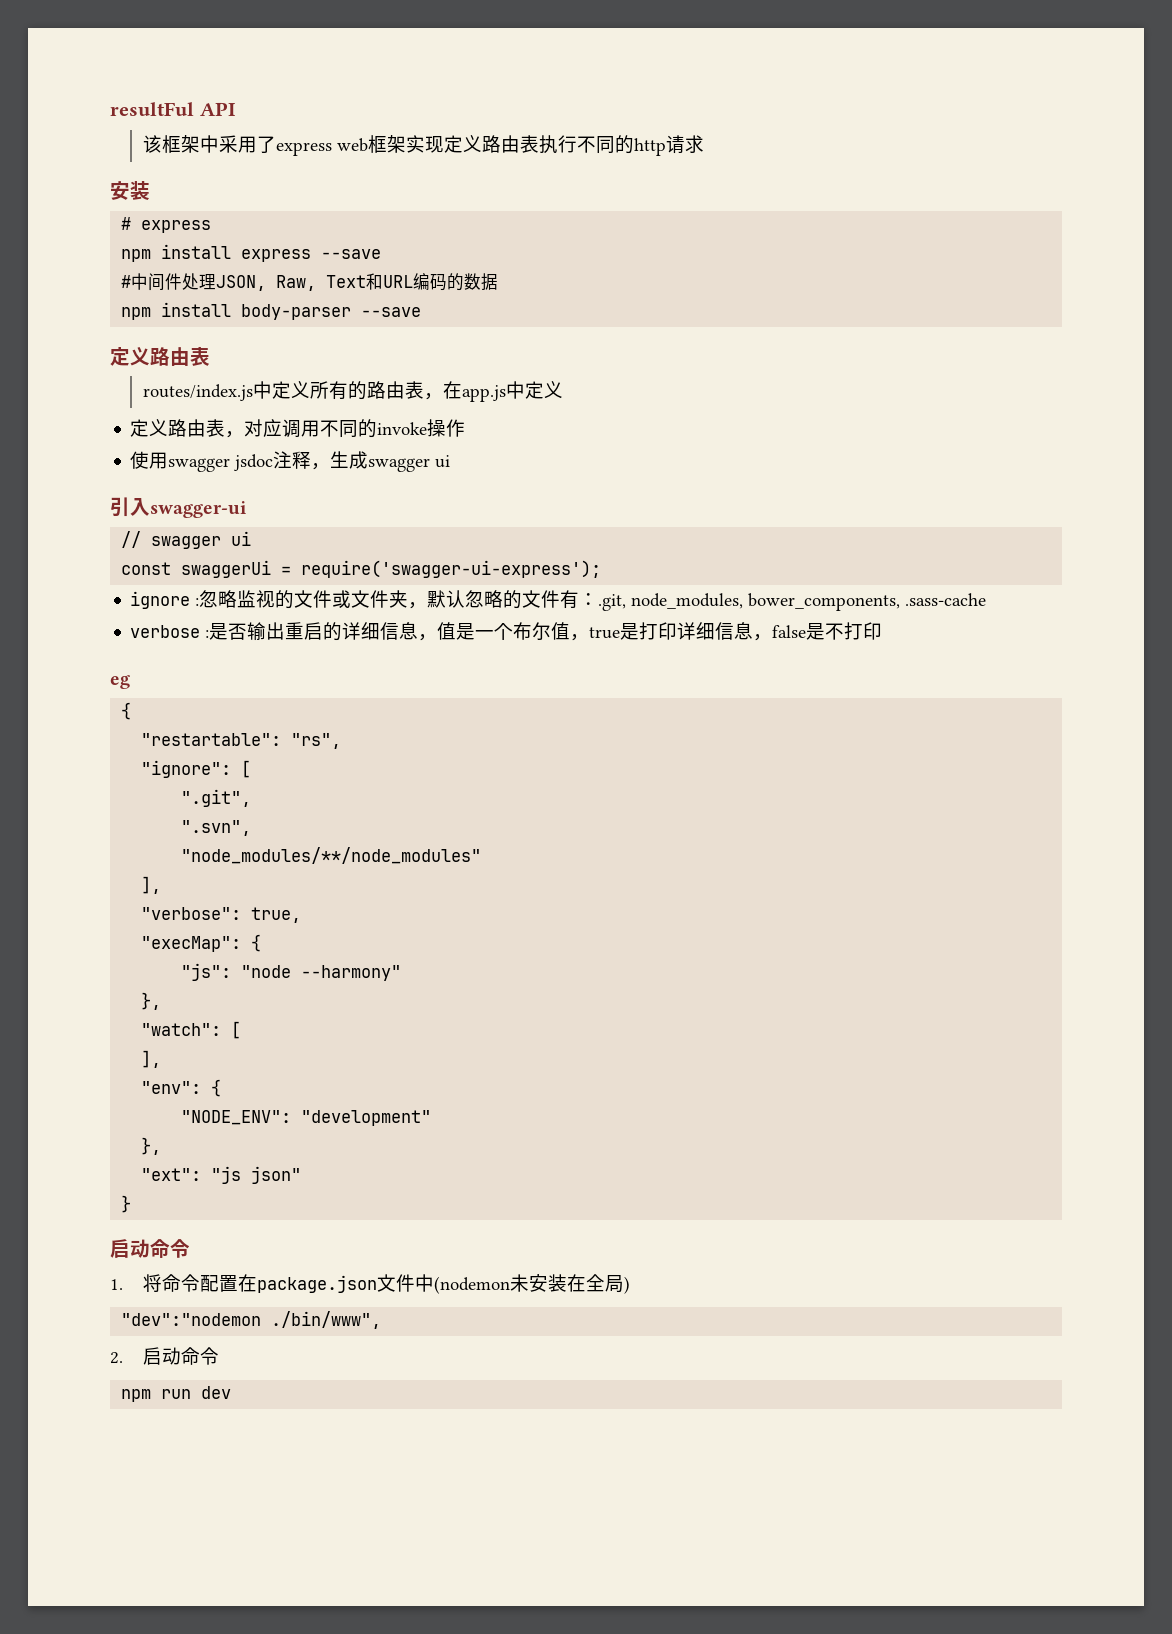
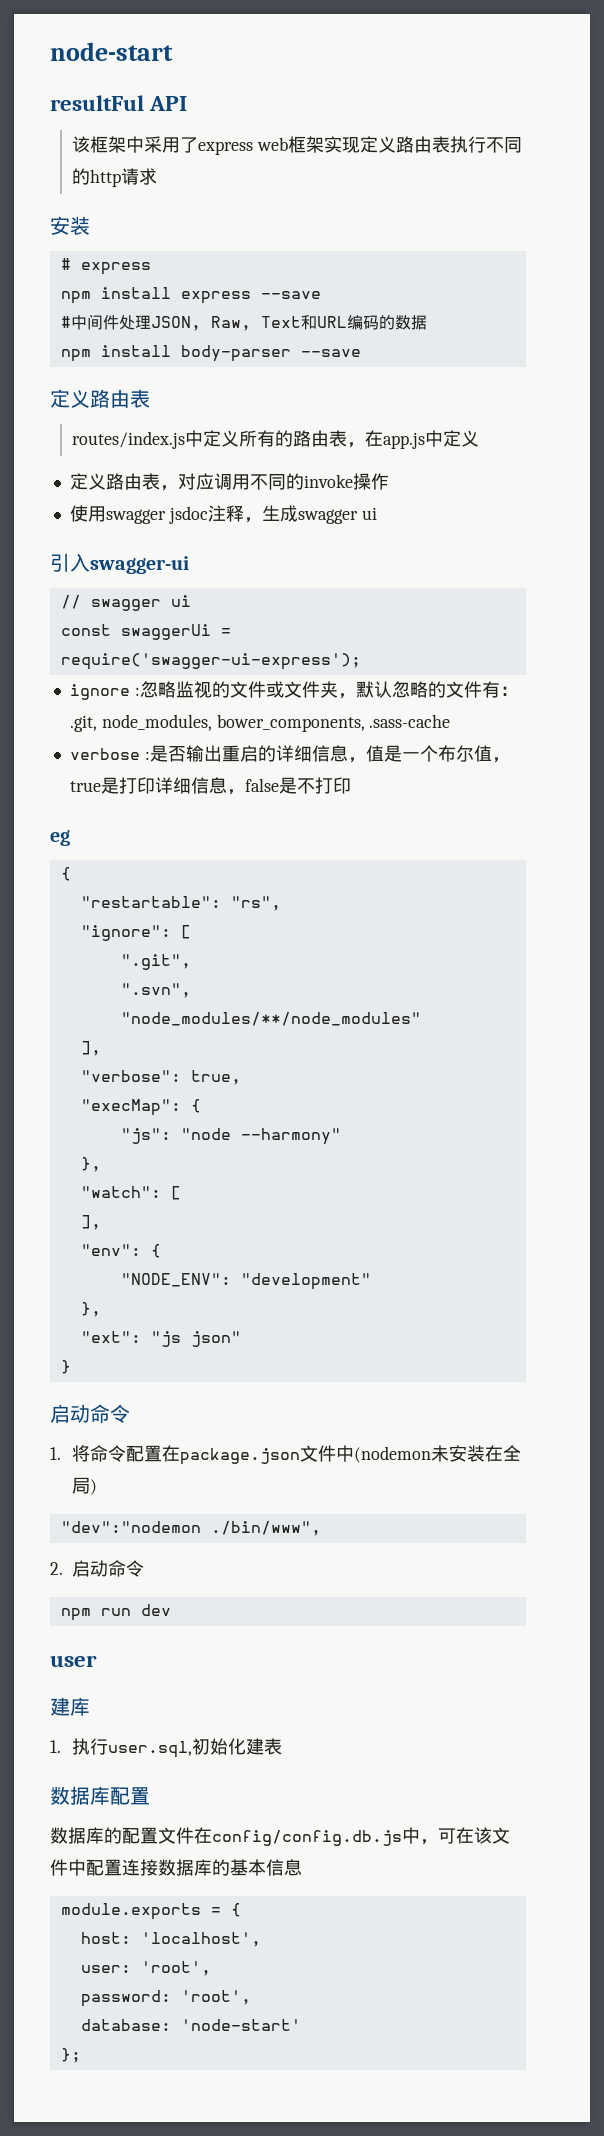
(110, 109) none -> [50,42,173,61] node-start //
(232, 1392) none -> [50,1655,97,1667] [50,1697,90,1716] [50,1738,283,1758] [50,1786,150,1805] [50,1827,510,1846] [50,1859,302,1876] [60,1903,241,1920] [80,1932,261,1947] [80,1961,211,1976] [80,1990,251,2007] [80,2019,301,2031] [60,2048,81,2063] // user // 建库 // 1.执行user.sql,初始化建表 // 数据库配置 // 数据库的配置文件在config/config.db.js中，可在该文件中配置连接数据库的基本信息 // module.exports = { // host: 'localhost', // user: 'root', // password: 'root', // database: 'node-start' // };

